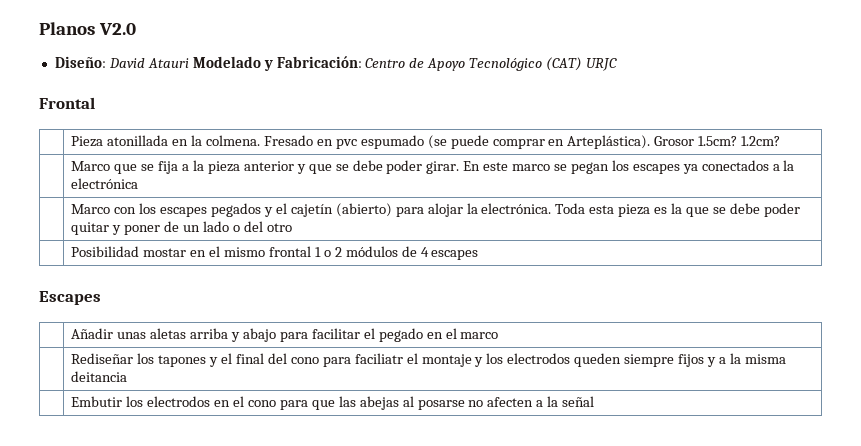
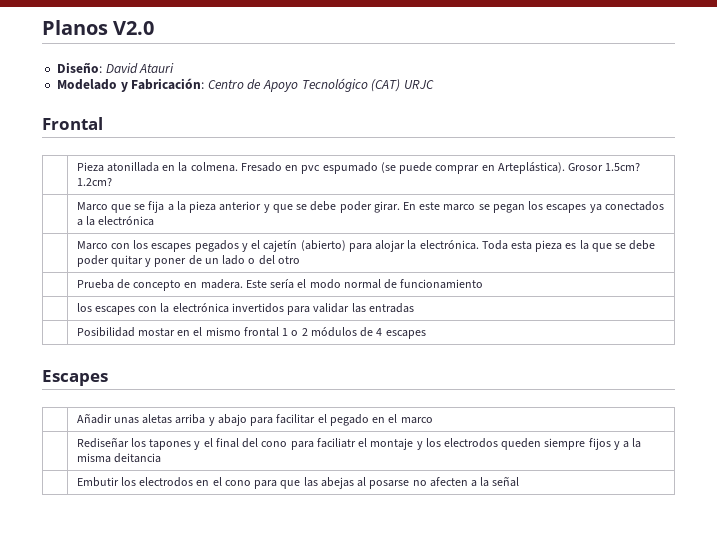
(189, 63) none -> (175, 68) //
(292, 227) none -> [76,279,484,291] [76,303,414,315] // | Prueba de concepto en madera. Este sería el modo normal de funcionamiento // | los escapes con la electrónica invertidos para validar las entradas

